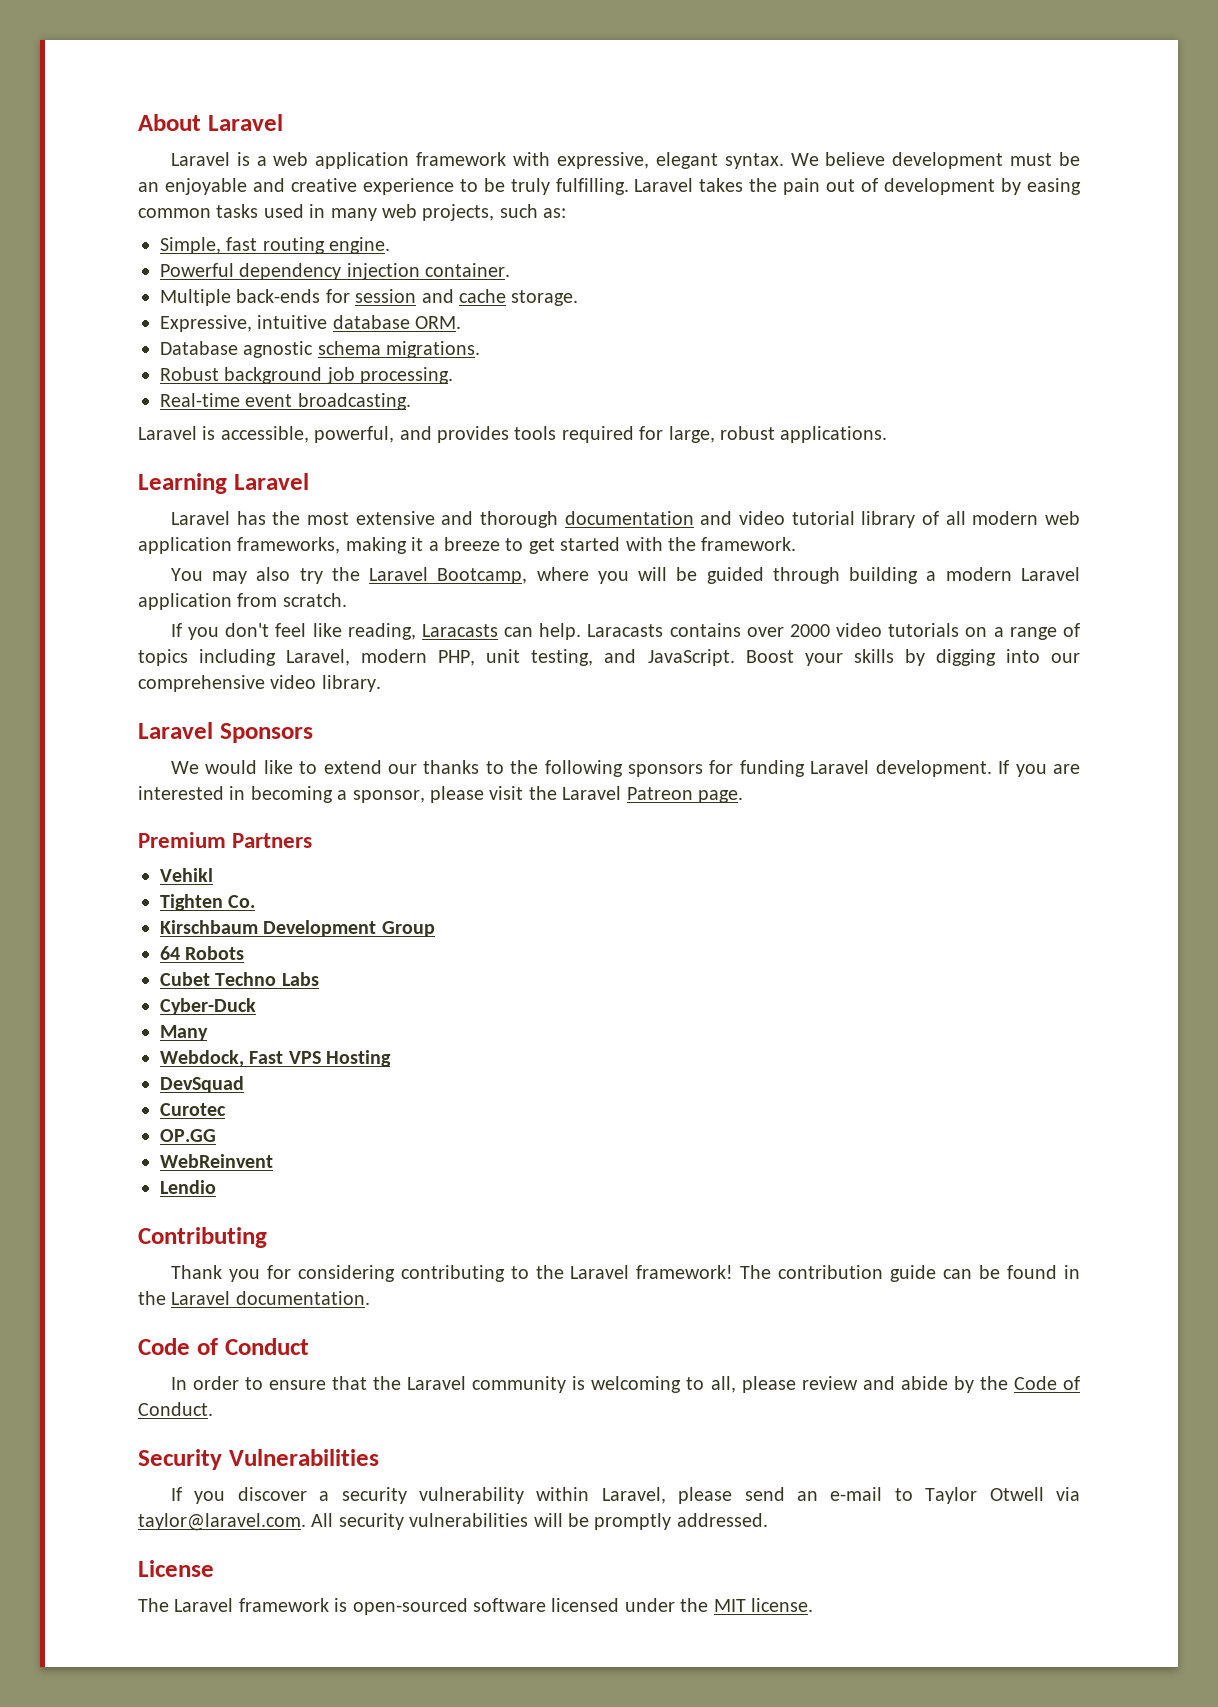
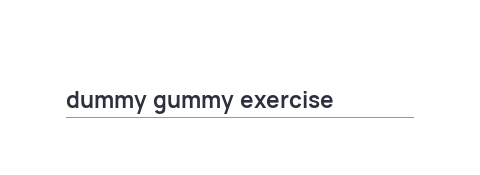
[138,114,283,131] [170,152,1081,169] [138,178,1082,195] [138,204,567,221] [160,237,391,254] [160,263,511,280] [160,289,579,306] [160,315,462,332] [160,341,481,358] [160,367,454,384] [160,393,411,410] [138,426,888,443] [138,473,309,494] [170,511,1080,528] [138,537,797,554] [170,567,1080,584] [138,593,347,610] [170,623,1080,640] [138,649,1081,666] [138,675,381,692] [138,722,313,743] [170,760,1081,777] [138,786,743,803] [138,832,313,848] [160,868,213,882] [160,894,256,911] [160,920,435,937] [160,946,245,960] [160,972,319,986] [160,998,256,1015] [160,1025,208,1041] [160,1050,392,1067] [160,1076,244,1093] [160,1103,226,1116] [160,1129,216,1142] [160,1154,273,1168] [160,1180,216,1194] [138,1227,267,1248] [170,1265,1080,1282] [138,1291,370,1305] [138,1338,309,1355] [170,1376,1080,1393] [138,1402,213,1416] [138,1449,379,1470] [170,1487,1080,1504] [138,1513,768,1531] [138,1560,214,1577] [138,1598,813,1615] About Laravel // Laravel is a web application framework with expressive, elegant syntax. We believe development must be an enjoyable and creative experience to be truly fulfilling. Laravel takes the pain out of development by easing common tasks used in many web projects, such as: // Simple, fast routing engine. // Powerful dependency injection container. // Multiple back-ends for session and cache storage. // Expressive, intuitive database ORM. // Database agnostic schema migrations. // Robust background job processing. // Real-time event broadcasting. // Laravel is accessible, powerful, and provides tools required for large, robust applications. // Learning Laravel // Laravel has the most extensive and thorough documentation and video tutorial library of all modern web application frameworks, making it a breeze to get started with the framework. // You may also try the Laravel Bootcamp, where you will be guided through building a modern Laravel application from scratch. // If you don't feel like reading, Laracasts can help. Laracasts contains over 2000 video tutorials on a range of topics including Laravel, modern PHP, unit testing, and JavaScript. Boost your skills by digging into our comprehensive video library. // Laravel Sponsors // We would like to extend our thanks to the following sponsors for funding Laravel development. If you are interested in becoming a sponsor, please visit the Laravel Patreon page. // Premium Partners // Vehikl // Tighten Co. // Kirschbaum Development Group // 64 Robots // Cubet Techno Labs // Cyber-Duck // Many // Webdock, Fast VPS Hosting // DevSquad // Curotec // OP.GG // WebReinvent // Lendio // Contributing // Thank you for considering contributing to the Laravel framework! The contribution guide can be found in the Laravel documentation. // Code of Conduct // In order to ensure that the Laravel community is welcoming to all, please review and abide by the Code of Conduct. // Security Vulnerabilities // If you discover a security vulnerability within Laravel, please send an e-mail to Taylor Otwell via taylor@laravel.com. All security vulnerabilities will be promptly addressed. // License // The Laravel framework is open-sourced software licensed under the MIT license. -> [66,91,335,114] dummy gummy exercise

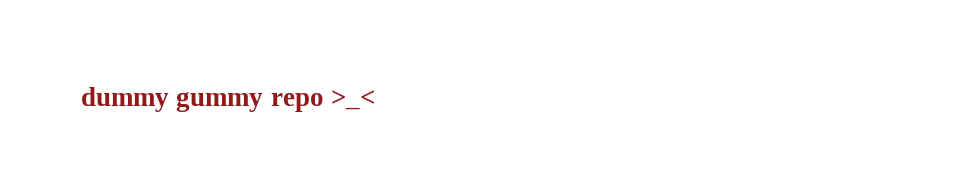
[240,91,335,108] exercise -> [270,90,375,112] repo >_<

